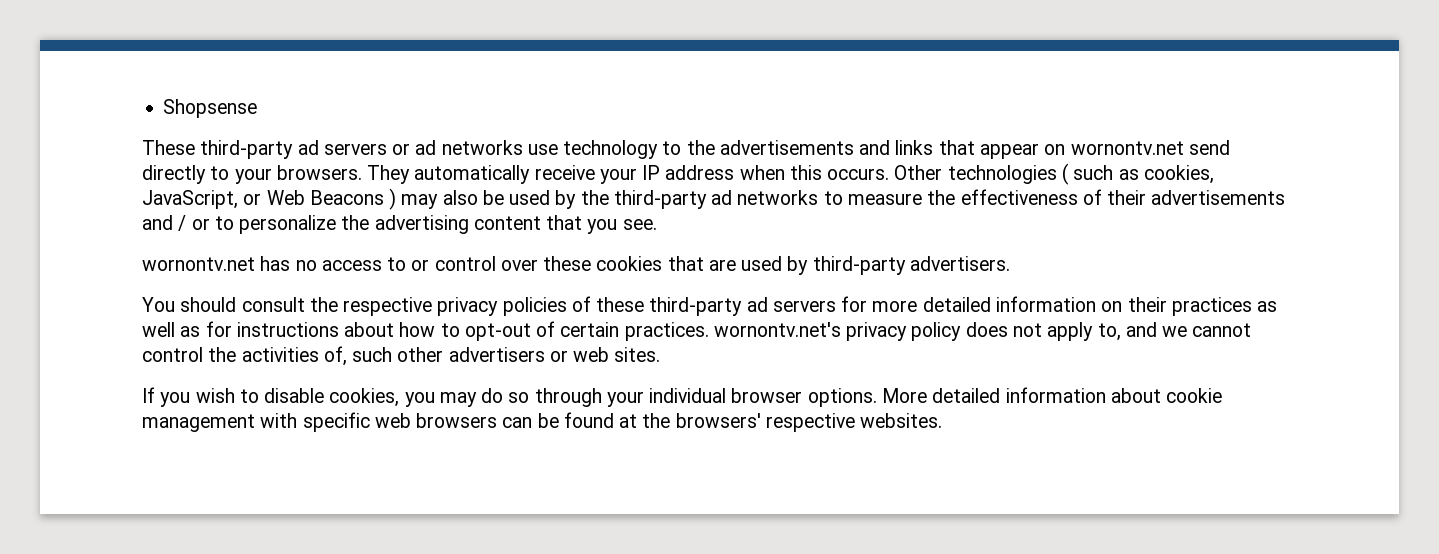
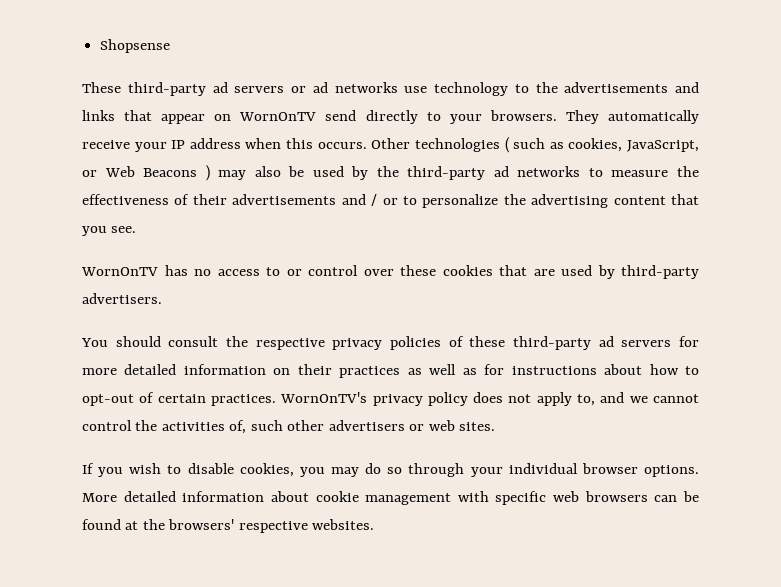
[1070,141,1184,155] wornontv.net -> [239,112,317,121] WornOnTV
[142,257,255,271] wornontv.net -> [81,267,158,276] WornOnTV
[713,322,841,337] wornontv.net's -> [280,392,368,403] WornOnTV's

